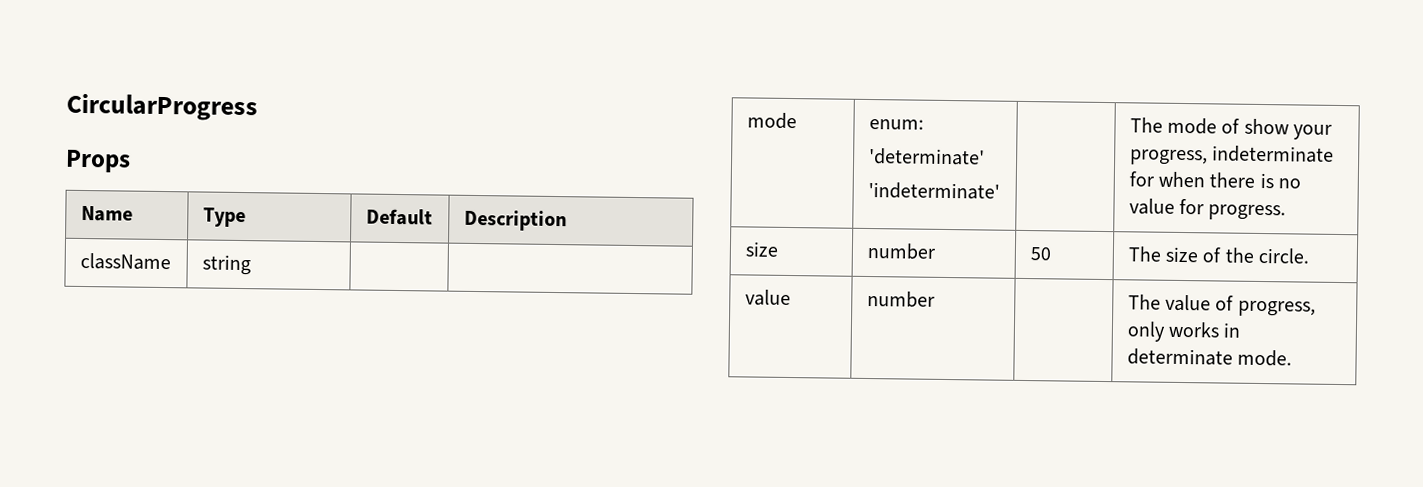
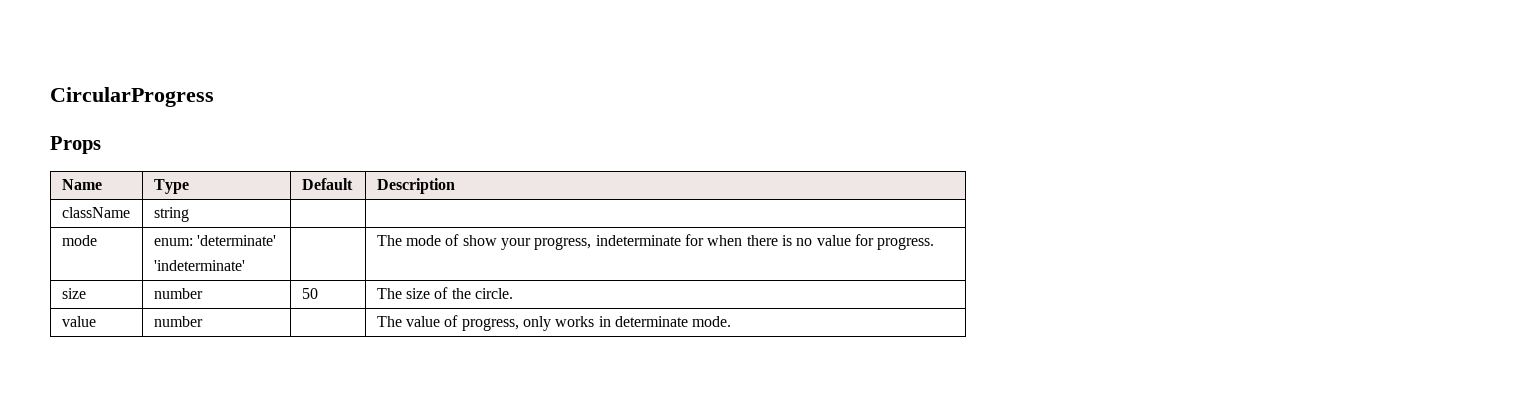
(924, 124) // -> (193, 242) none

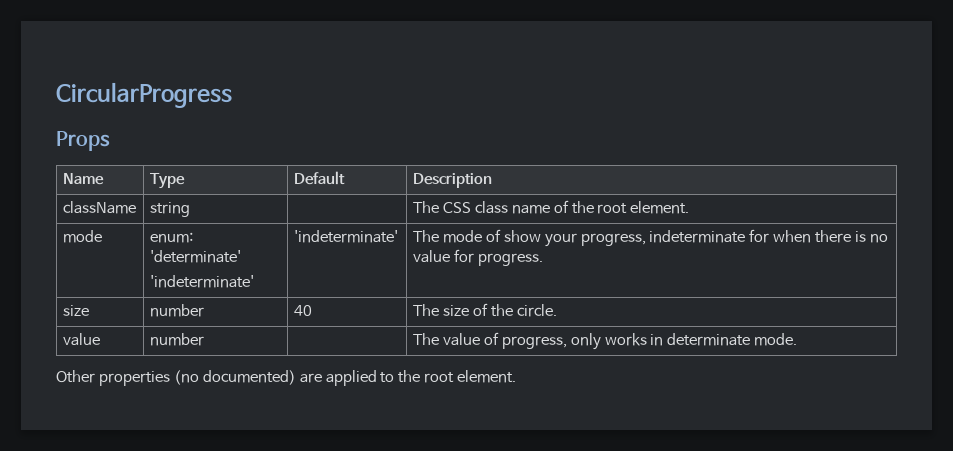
(189, 214) none -> [412,200,690,214] The CSS class name of the root element.
(245, 265) none -> [293,230,398,243] 'indeterminate'
[301,288,318,299] 50 -> [293,305,312,316] 40
(732, 321) none -> [56,370,517,386] // Other properties (no documented) are applied to the root element.

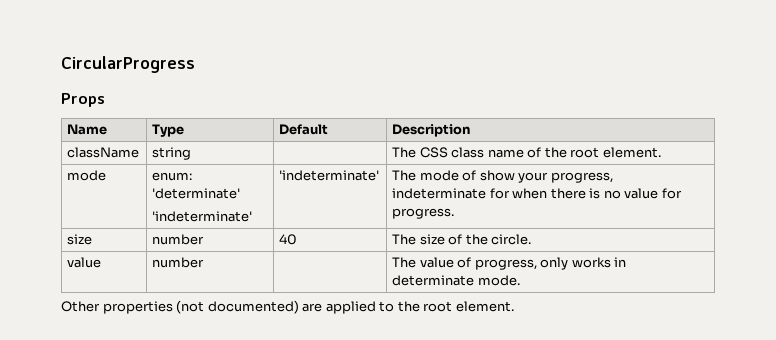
[173,370,199,385] (no -> [176,300,205,314] (not

